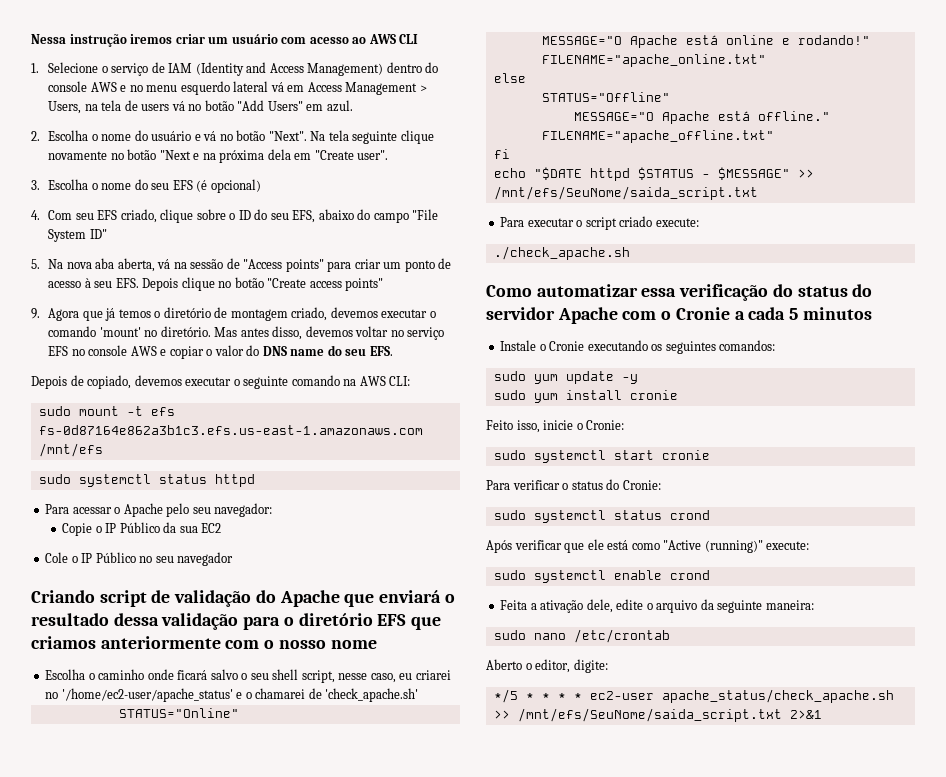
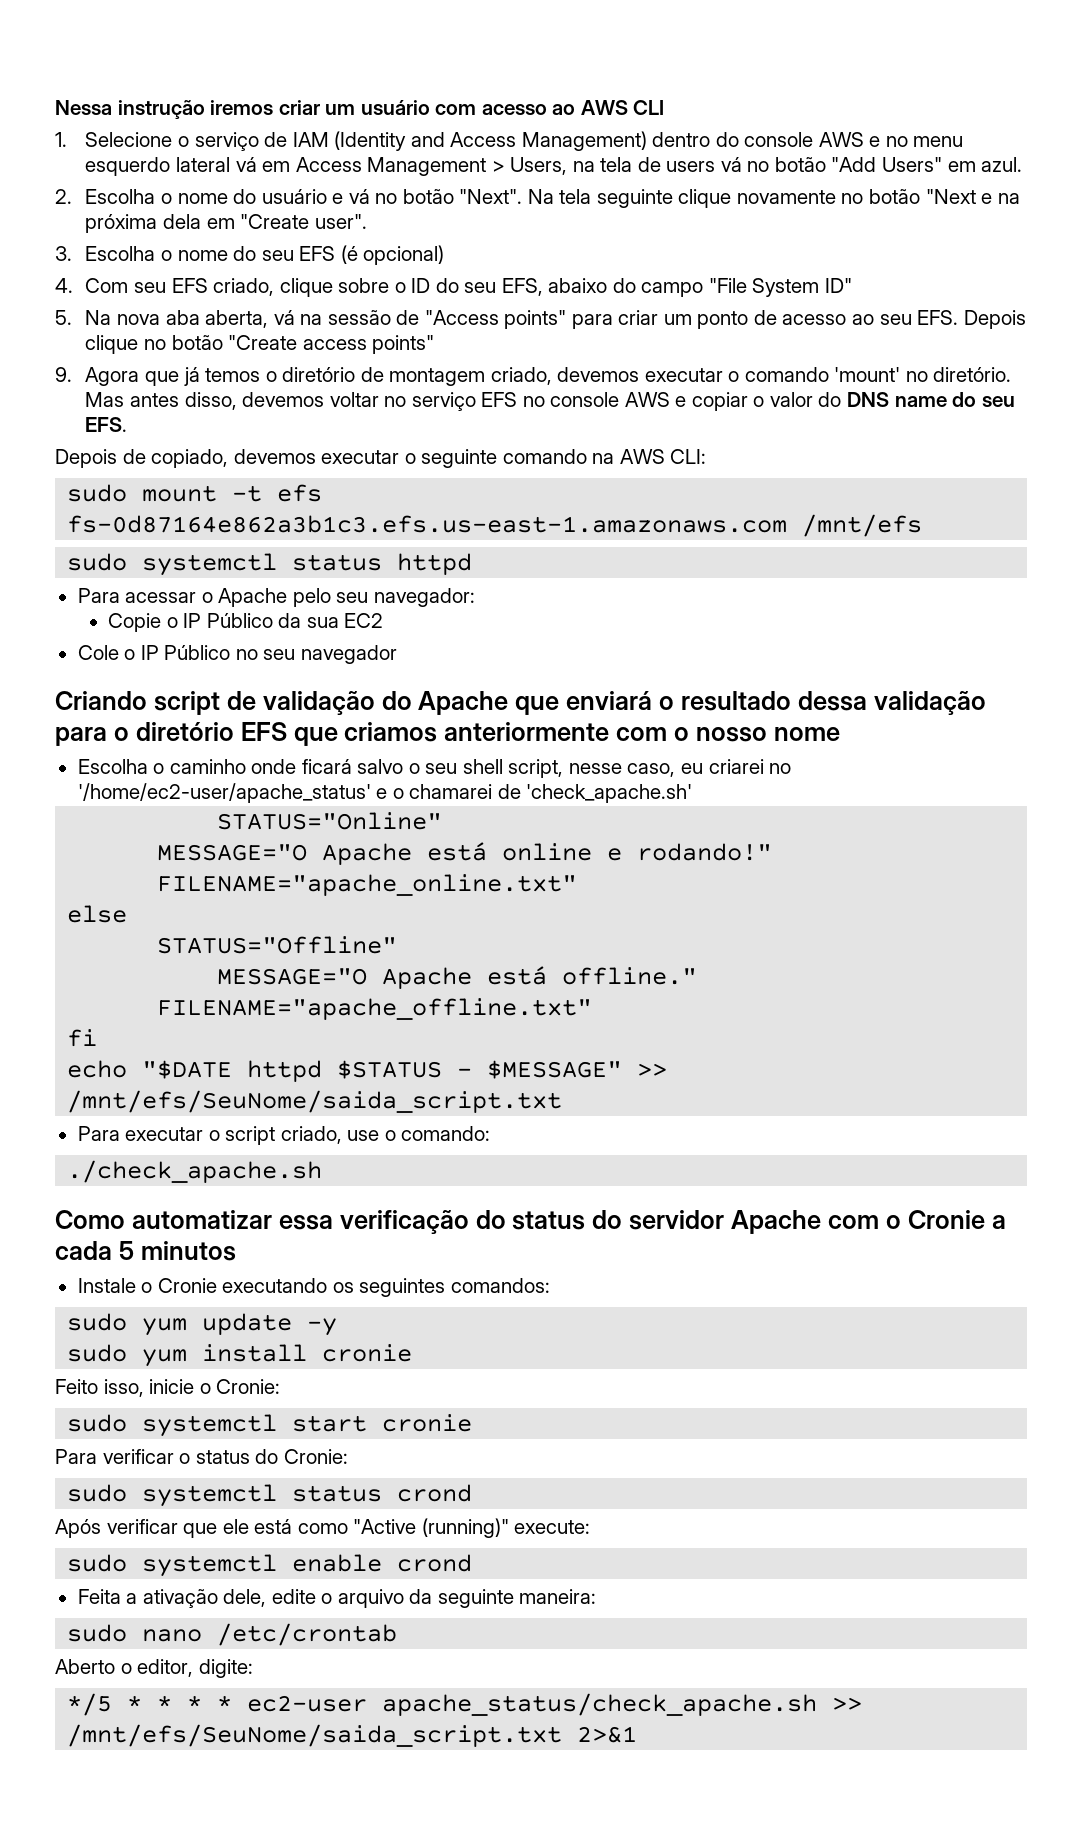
[84,278,91,288] à -> [851,314,874,325] ao
[619,216,699,227] criado execute: -> [280,1126,491,1144] criado, use o comando:

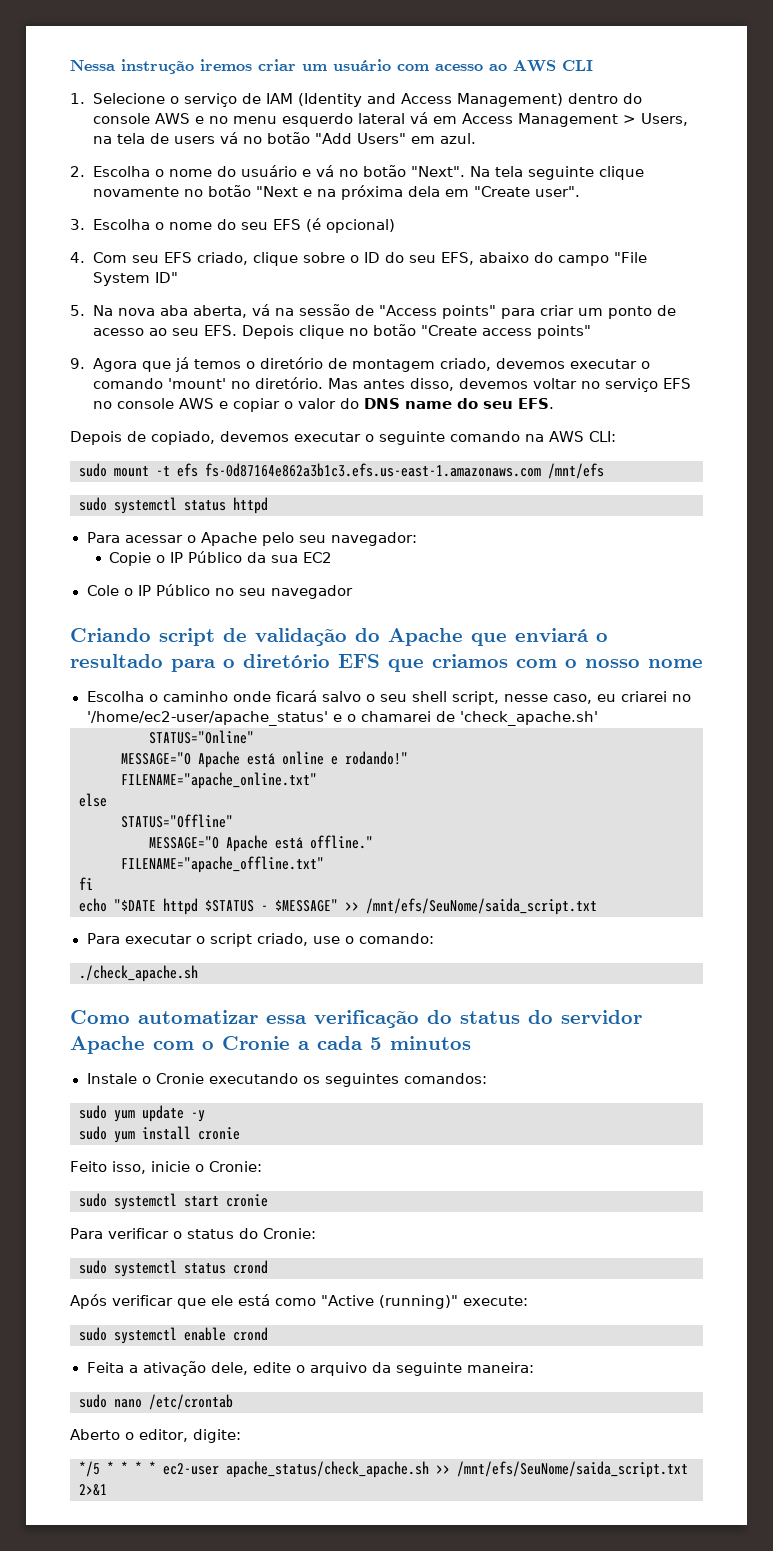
[797,690,986,715] dessa validação -> (163, 661) none
[444,722,610,741] anteriormente -> (508, 661) none

